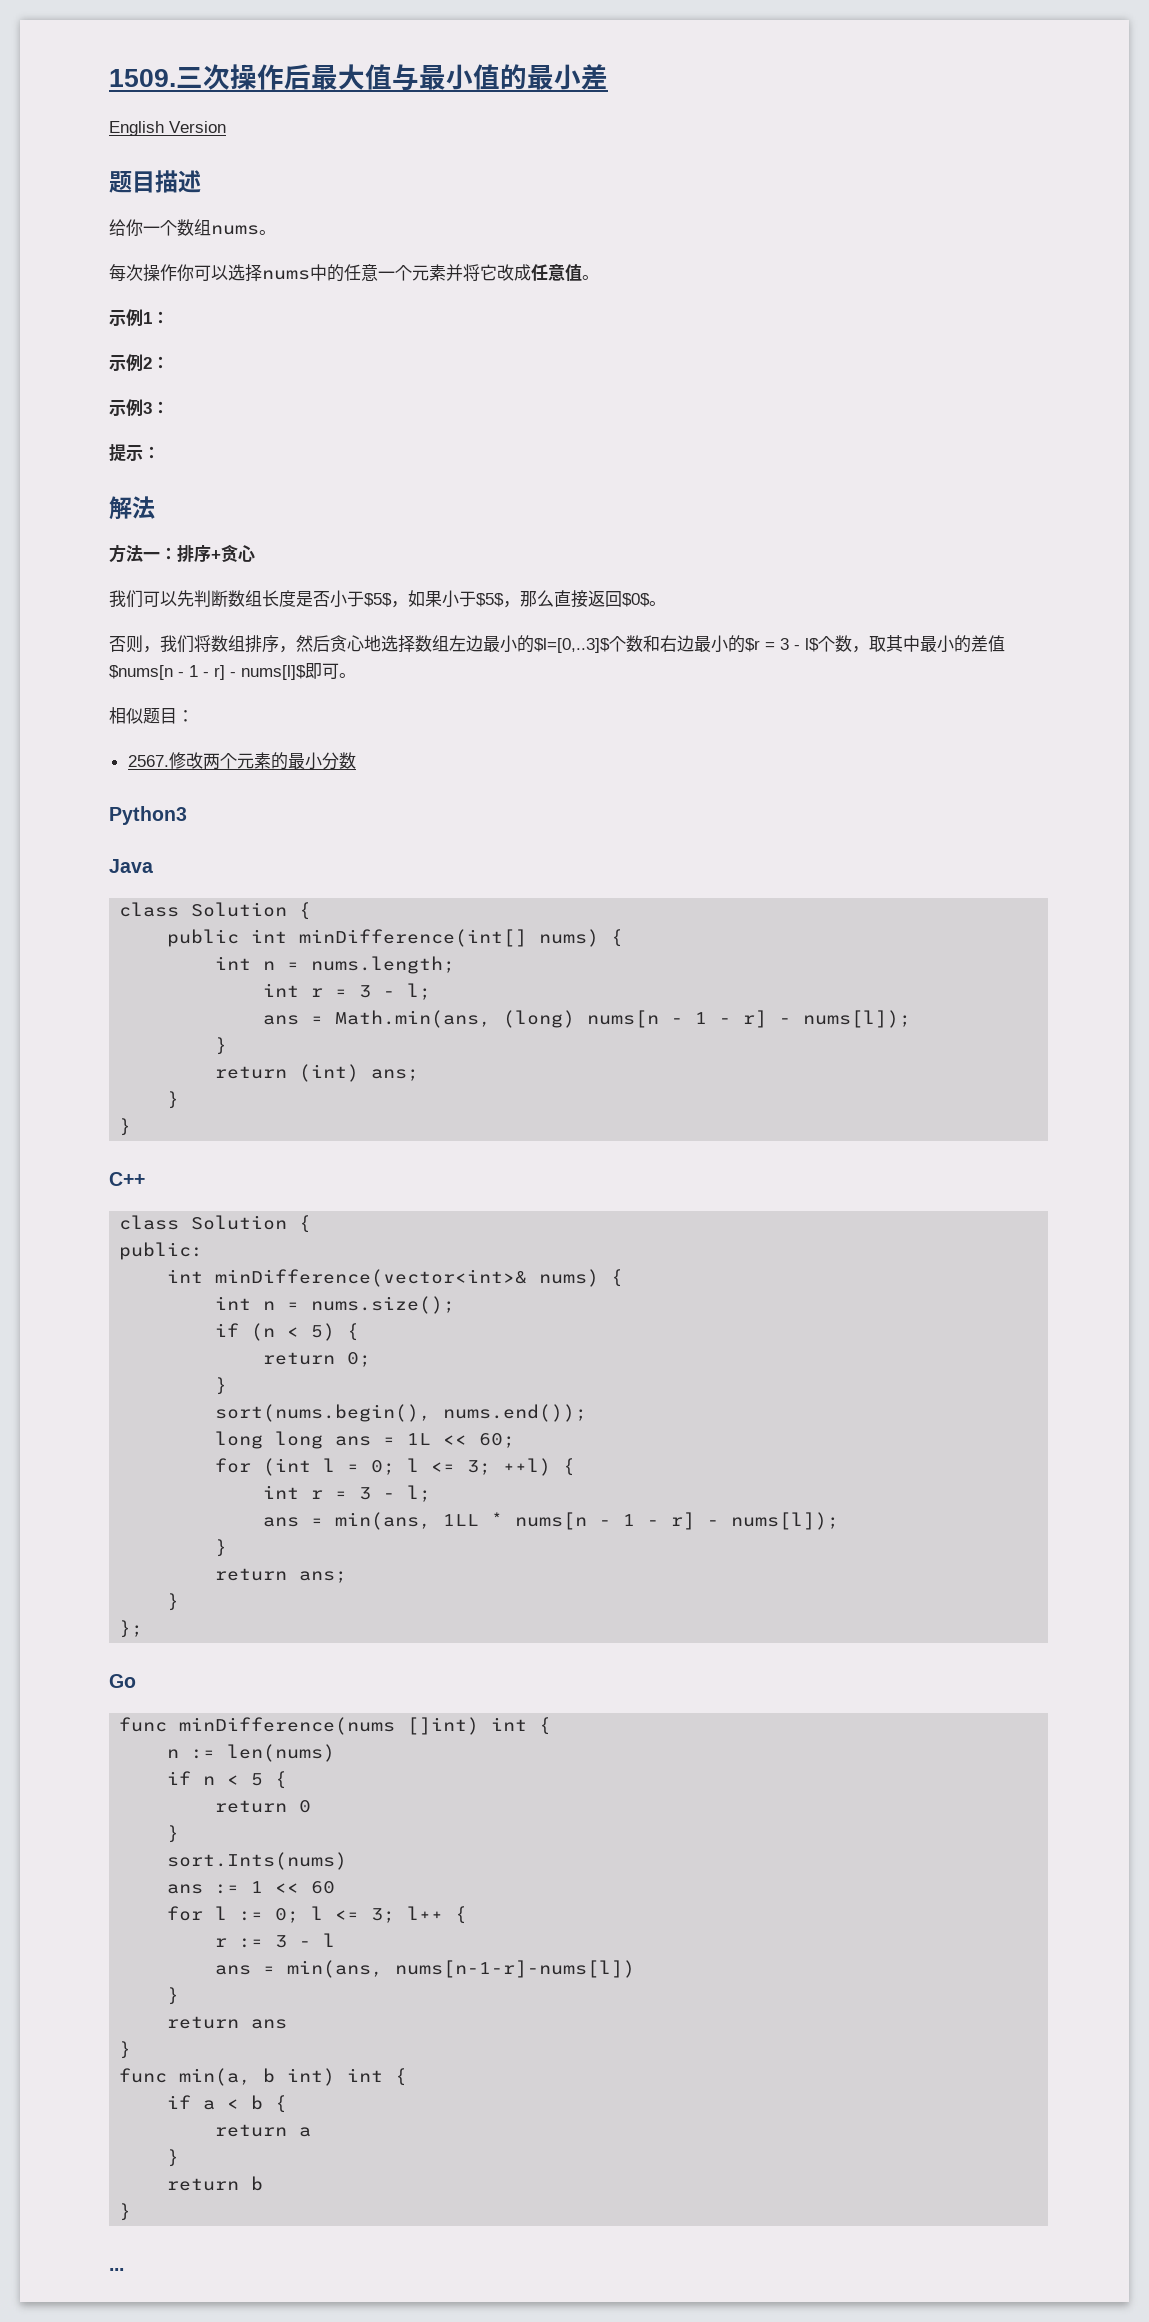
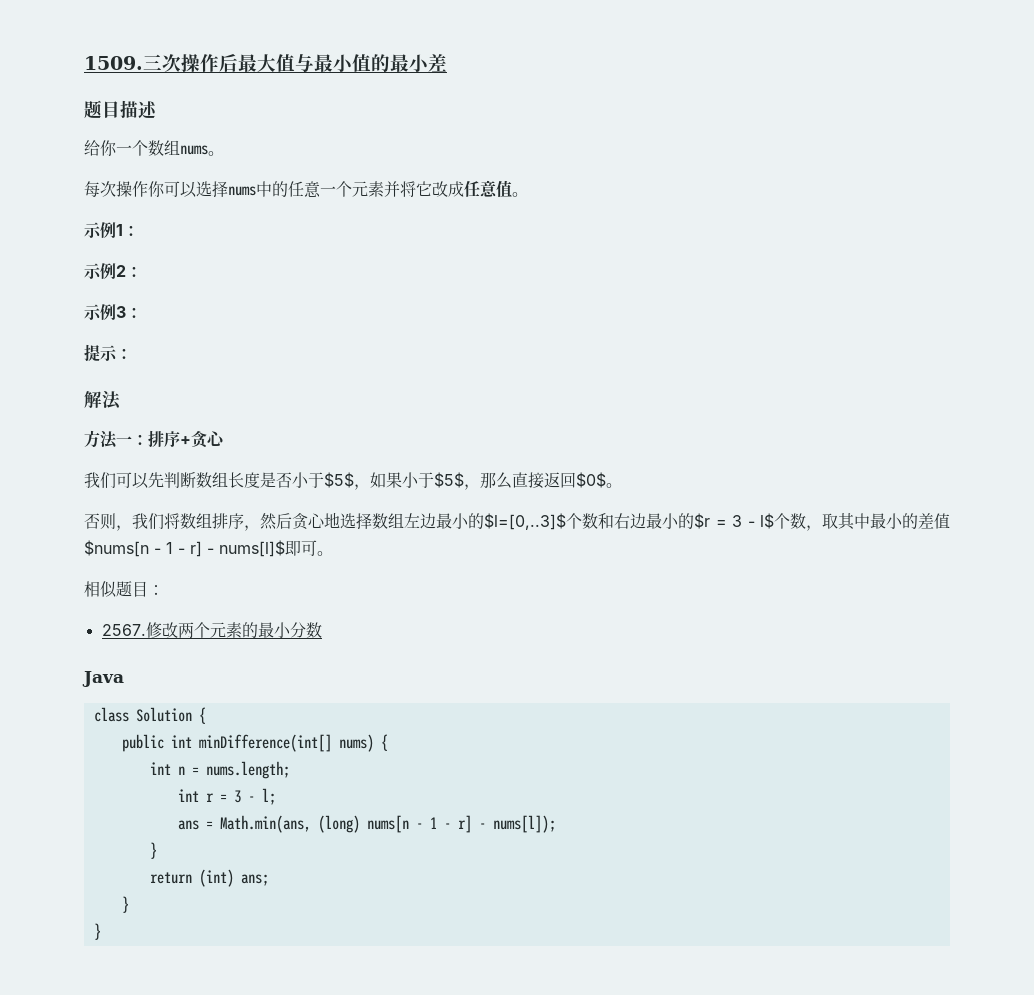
[109,121,226,136] // English Version -> (447, 63) none
[109,806,187,825] // Python3 -> (322, 630) none
[109,1172,145,1186] [119,1215,312,1233] [119,1242,204,1260] [167,1269,624,1287] [215,1296,456,1314] [215,1323,360,1341] [263,1352,372,1367] [215,1377,228,1395] [215,1404,588,1422] [215,1431,516,1449] [215,1458,576,1476] [263,1485,432,1502] [263,1512,840,1530] [215,1539,228,1557] [215,1568,348,1583] [167,1593,180,1611] [119,1620,144,1638] [109,1674,136,1688] [119,1717,552,1735] [167,1744,336,1762] [167,1771,288,1789] [215,1800,312,1813] [167,1825,180,1843] [167,1852,348,1870] [167,1881,336,1894] [167,1906,468,1924] [215,1933,336,1948] [215,1960,636,1978] [167,1987,180,2005] [167,2016,288,2029] [119,2041,132,2059] [119,2068,408,2086] [167,2095,288,2113] [215,2124,312,2137] [167,2149,180,2167] [167,2176,264,2191] [119,2203,132,2221] [109,2268,124,2271] // C++ // class Solution { // public: // int minDifference(vector<int>& nums) { // int n = nums.size(); // if (n < 5) { // return 0; // } // sort(nums.begin(), nums.end()); // long long ans = 1L << 60; // for (int l = 0; l <= 3; ++l) { // int r = 3 - l; // ans = min(ans, 1LL * nums[n - 1 - r] - nums[l]); // } // return ans; // } // }; // Go // func minDifference(nums []int) int { // n := len(nums) // if n < 5 { // return 0 // } // sort.Ints(nums) // ans := 1 << 60 // for l := 0; l <= 3; l++ { // r := 3 - l // ans = min(ans, nums[n-1-r]-nums[l]) // } // return ans // } // func min(a, b int) int { // if a < b { // return a // } // return b // } // ... -> (101, 931) none

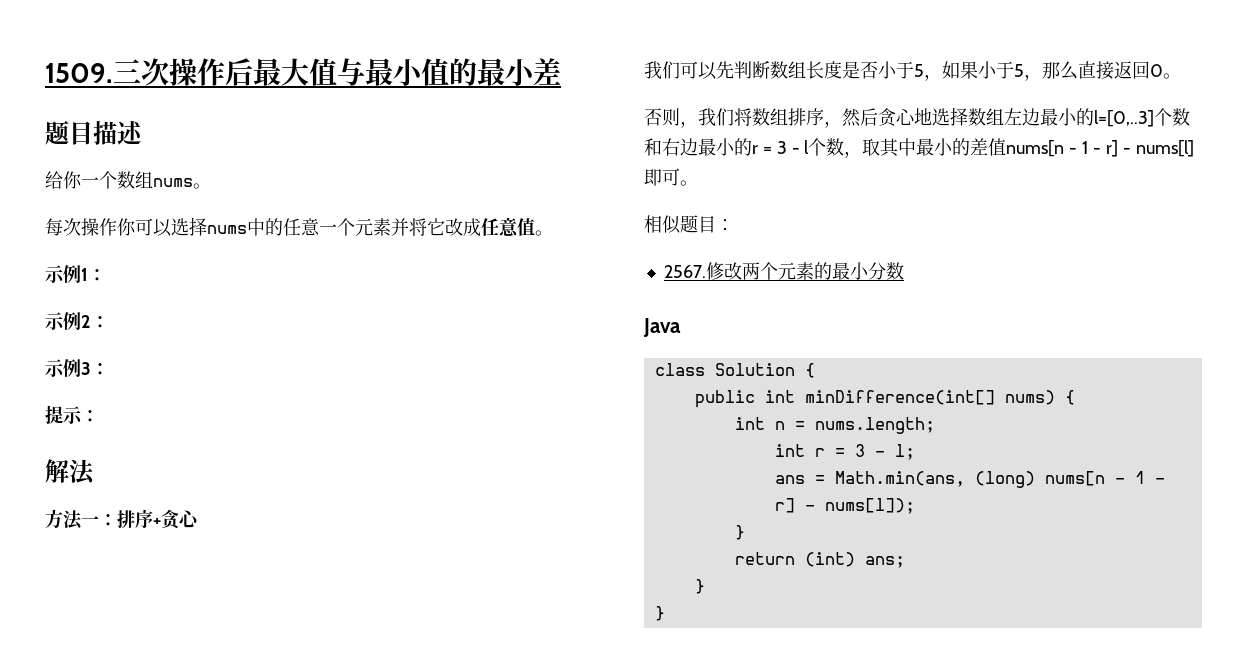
[324,472,354,488] $5$ -> [914,64,924,77] 5
[434,472,464,488] $5$ -> [1014,64,1024,77] 5
[576,472,606,488] $0$ -> [1150,64,1163,77] 0
[484,513,566,530] $l=[0,..3]$ -> [1094,110,1154,127] l=[0,..3]
[694,513,774,529] $r = 3 - l$ -> [752,140,810,154] r = 3 - l
[84,540,285,557] $nums[n - 1 - r] - nums[l]$ -> [1006,140,1194,157] nums[n - 1 - r] - nums[l]

